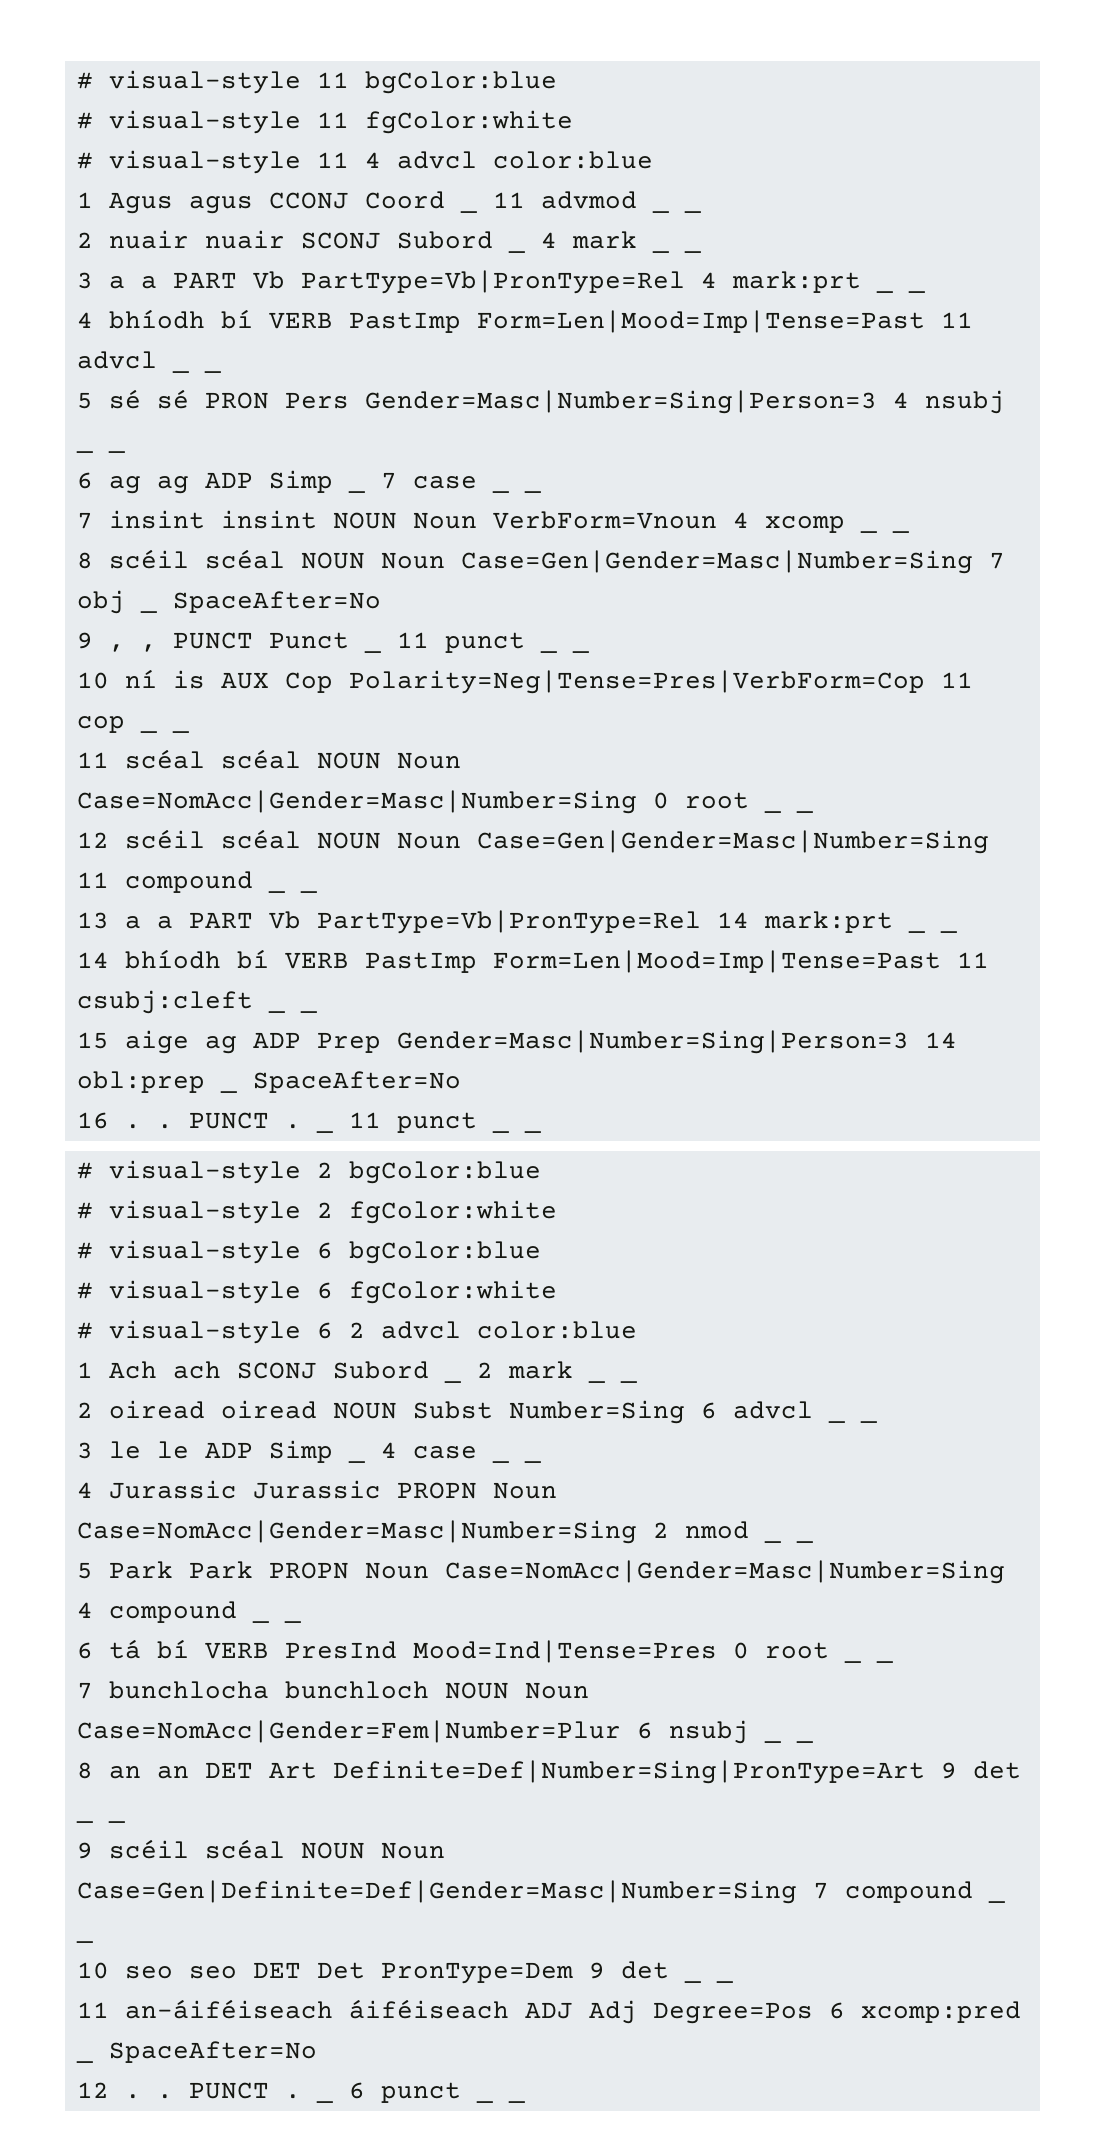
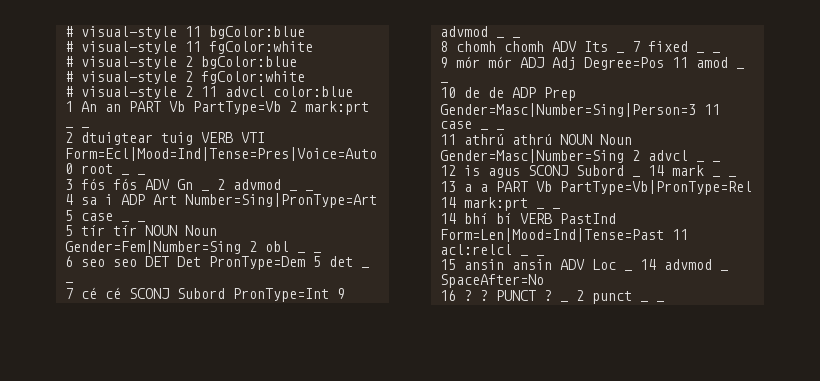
[317,151,654,169] [77,191,478,214] [493,191,702,213] [77,230,526,253] [541,231,702,253] [77,270,926,294] [77,309,974,333] [77,351,222,373] [77,389,1006,414] [76,448,126,453] [77,470,542,494] [77,510,910,533] [77,549,1006,574] [77,590,382,614] [77,632,382,653] [397,632,590,653] [77,669,974,694] [77,716,190,733] [77,749,462,769] [77,790,814,814] [77,829,990,854] [77,871,254,893] 11 4 advcl color:blue // 1 Agus agus CCONJ Coord _ 11 advmod _ _ // 2 nuair nuair SCONJ Subord _ 4 mark _ _ // 3 a a PART Vb PartType=Vb|PronType=Rel 4 mark:prt _ _ // 4 bhíodh bí VERB PastImp Form=Len|Mood=Imp|Tense=Past 11 advcl _ _ // 5 sé sé PRON Pers Gender=Masc|Number=Sing|Person=3 4 nsubj _ _ // 6 ag ag ADP Simp _ 7 case _ _ // 7 insint insint NOUN Noun VerbForm=Vnoun 4 xcomp _ _ // 8 scéil scéal NOUN Noun Case=Gen|Gender=Masc|Number=Sing 7 obj _ SpaceAfter=No // 9 , , PUNCT Punct _ 11 punct _ _ // 10 ní is AUX Cop Polarity=Neg|Tense=Pres|VerbForm=Cop 11 cop _ _ // 11 scéal scéal NOUN Noun Case=NomAcc|Gender=Masc|Number=Sing 0 root _ _ // 12 scéil scéal NOUN Noun Case=Gen|Gender=Masc|Number=Sing 11 compound -> [185,56,298,69] [65,71,306,84] [65,86,354,99] [65,101,370,115] [65,127,90,128] [65,132,266,145] [65,147,378,161] [65,163,114,174] [121,174,146,175] [65,178,194,190] [201,190,210,191] [217,179,282,190] [289,190,314,191] [65,193,378,208] [65,210,114,221] [121,221,146,222] [65,225,218,236] [65,240,290,254] [297,252,322,253] [65,256,354,270] [361,267,370,268] [65,282,74,283] [65,287,346,302] [440,26,489,37] [496,37,521,38] [440,41,609,52] [616,52,625,53] [632,41,689,52] [696,52,721,53] [440,56,729,70] [736,68,745,69] [440,82,449,83] [440,87,577,101] [440,103,721,117] [440,121,473,129] [480,129,505,130] [440,134,633,145] [440,149,689,163] [696,161,721,162] [440,165,625,178] [632,176,641,177] [648,165,705,176] 2 bgColor:blue // # visual-style 2 fgColor:white // # visual-style 2 11 advcl color:blue // 1 An an PART Vb PartType=Vb 2 mark:prt _ _ // 2 dtuigtear tuig VERB VTI Form=Ecl|Mood=Ind|Tense=Pres|Voice=Auto 0 root _ _ // 3 fós fós ADV Gn _ 2 advmod _ _ // 4 sa i ADP Art Number=Sing|PronType=Art 5 case _ _ // 5 tír tír NOUN Noun Gender=Fem|Number=Sing 2 obl _ _ // 6 seo seo DET Det PronType=Dem 5 det _ _ // 7 cé cé SCONJ Subord PronType=Int 9 advmod _ _ // 8 chomh chomh ADV Its _ 7 fixed _ _ // 9 mór mór ADJ Adj Degree=Pos 11 amod _ _ // 10 de de ADP Prep Gender=Masc|Number=Sing|Person=3 11 case _ _ // 11 athrú athrú NOUN Noun Gender=Masc|Number=Sing 2 advcl _ _ // 12 is agus SCONJ Subord _ 14 mark
[125,949,990,973] [77,990,254,1014] bhíodh bí VERB PastImp Form=Len|Mood=Imp|Tense=Past 11 csubj:cleft -> [464,213,617,224] [440,228,689,242] [440,244,513,255] bhí bí VERB PastInd Form=Len|Mood=Ind|Tense=Past 11 acl:relcl
[125,1030,958,1054] [77,1071,462,1093] [77,1112,334,1133] [349,1112,542,1133] [77,1160,542,1184] [77,1200,558,1224] [77,1240,542,1264] [77,1280,558,1304] [77,1320,638,1344] [77,1361,462,1383] [477,1361,638,1383] [77,1400,878,1424] [77,1440,366,1463] [381,1442,542,1463] [77,1480,558,1499] [77,1520,814,1544] [77,1560,1006,1584] [77,1601,302,1623] [77,1639,894,1663] [77,1681,590,1699] [77,1720,814,1744] [77,1760,1022,1784] [76,1818,126,1823] [77,1839,446,1859] [77,1880,1006,1904] [76,1938,94,1943] [77,1961,734,1984] [77,1999,1022,2024] [76,2041,318,2063] [77,2082,366,2103] aige ag ADP Prep Gender=Masc|Number=Sing|Person=3 14 obl:prep _ SpaceAfter=No // 16 . . PUNCT . _ 11 punct _ _ // # visual-style 2 bgColor:blue // # visual-style 2 fgColor:white // # visual-style 6 bgColor:blue // # visual-style 6 fgColor:white // # visual-style 6 2 advcl color:blue // 1 Ach ach SCONJ Subord _ 2 mark _ _ // 2 oiread oiread NOUN Subst Number=Sing 6 advcl _ _ // 3 le le ADP Simp _ 4 case _ _ // 4 Jurassic Jurassic PROPN Noun Case=NomAcc|Gender=Masc|Number=Sing 2 nmod _ _ // 5 Park Park PROPN Noun Case=NomAcc|Gender=Masc|Number=Sing 4 compound _ _ // 6 tá bí VERB PresInd Mood=Ind|Tense=Pres 0 root _ _ // 7 bunchlocha bunchloch NOUN Noun Case=NomAcc|Gender=Fem|Number=Plur 6 nsubj _ _ // 8 an an DET Art Definite=Def|Number=Sing|PronType=Art 9 det _ _ // 9 scéil scéal NOUN Noun Case=Gen|Definite=Def|Gender=Masc|Number=Sing 7 compound _ _ // 10 seo seo DET Det PronType=Dem 9 det _ _ // 11 an-áiféiseach áiféiseach ADJ Adj Degree=Pos 6 xcomp:pred _ SpaceAfter=No // 12 . . PUNCT . _ 6 -> [464,259,617,270] [624,270,633,271] [640,259,713,270] [720,270,729,271] [440,274,545,288] [440,290,553,301] [560,301,569,302] [576,290,585,301] ansin ansin ADV Loc _ 14 advmod _ SpaceAfter=No // 16 ? ? PUNCT ? _ 2

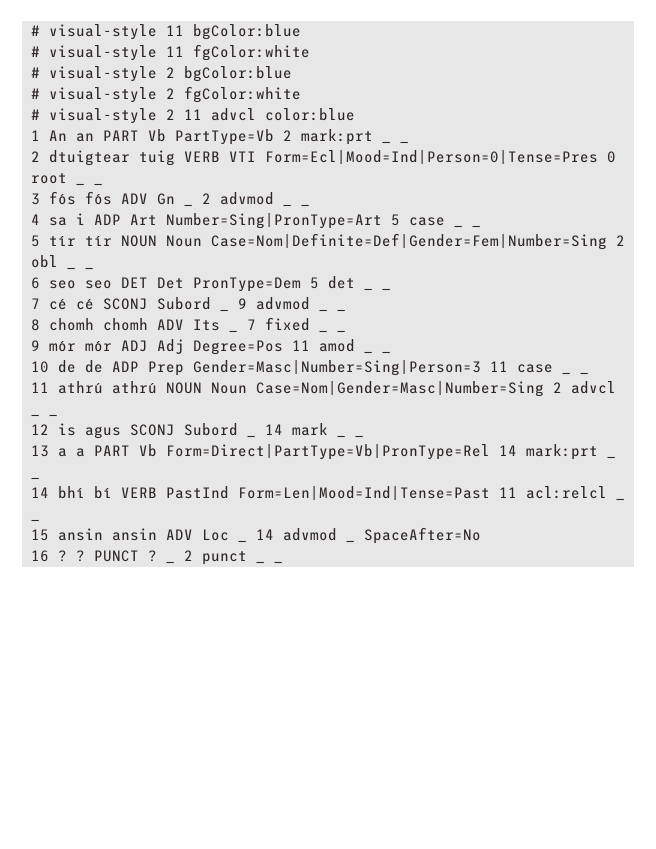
[65,147,378,161] Form=Ecl|Mood=Ind|Tense=Pres|Voice=Auto -> [264,150,598,164] Form=Ecl|Mood=Ind|Person=0|Tense=Pres
[65,240,242,254] Gender=Fem|Number=Sing -> [210,233,607,250] Case=Nom|Definite=Def|Gender=Fem|Number=Sing
[233,288,330,302] PronType=Int -> [219,309,229,312] _
[440,149,625,163] Gender=Masc|Number=Sing -> [255,381,544,397] Case=Nom|Gender=Masc|Number=Sing
[560,180,753,195] PartType=Vb|PronType=Rel -> [165,444,490,460] Form=Direct|PartType=Vb|PronType=Rel

